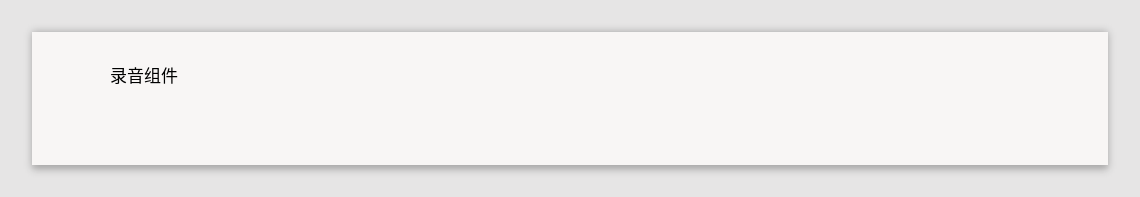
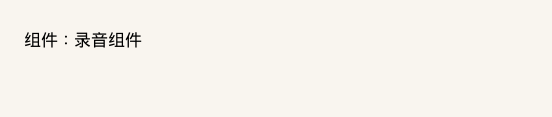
(110, 75) none -> [24,32,74,48] 组件：

